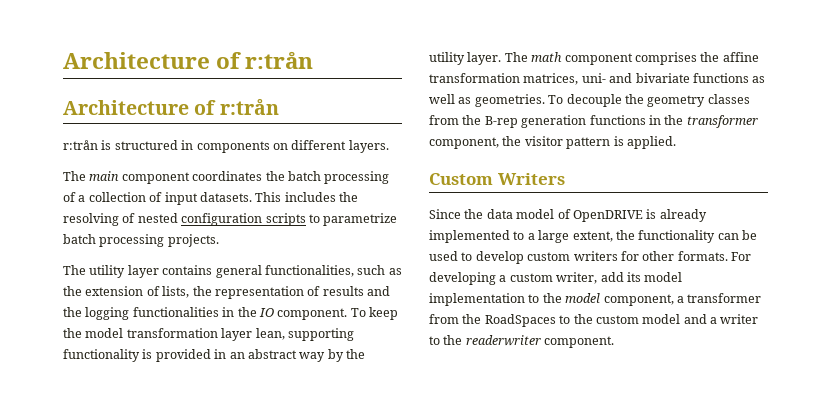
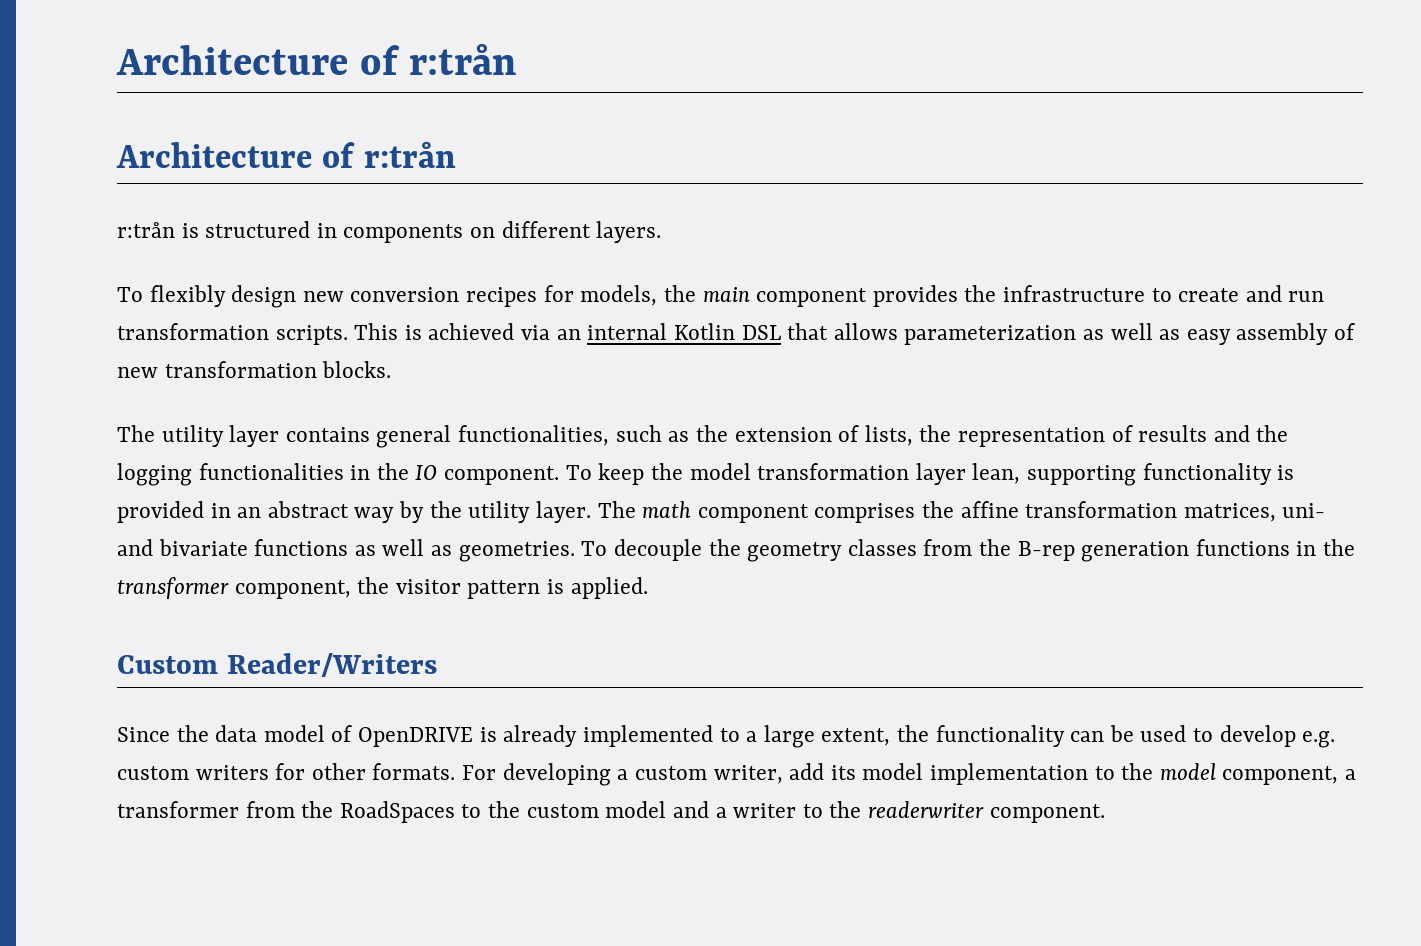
[63,171,390,184] [63,192,358,205] [63,213,398,226] [63,234,219,247] The main component coordinates the batch processing of a collection of input datasets. This includes the resolving of nested configuration scripts to parametrize batch processing projects. -> [117,285,1325,308] [117,323,1356,345] [117,361,392,378] To flexibly design new conversion recipes for models, the main component provides the infrastructure to create and run transformation scripts. This is achieved via an internal Kotlin DSL that allows parameterization as well as easy assembly of new transformation blocks.
[497,173,565,185] Writers -> [226,653,437,677] Reader/Writers
(524, 257) none -> [1302,731,1336,748] e.g.

